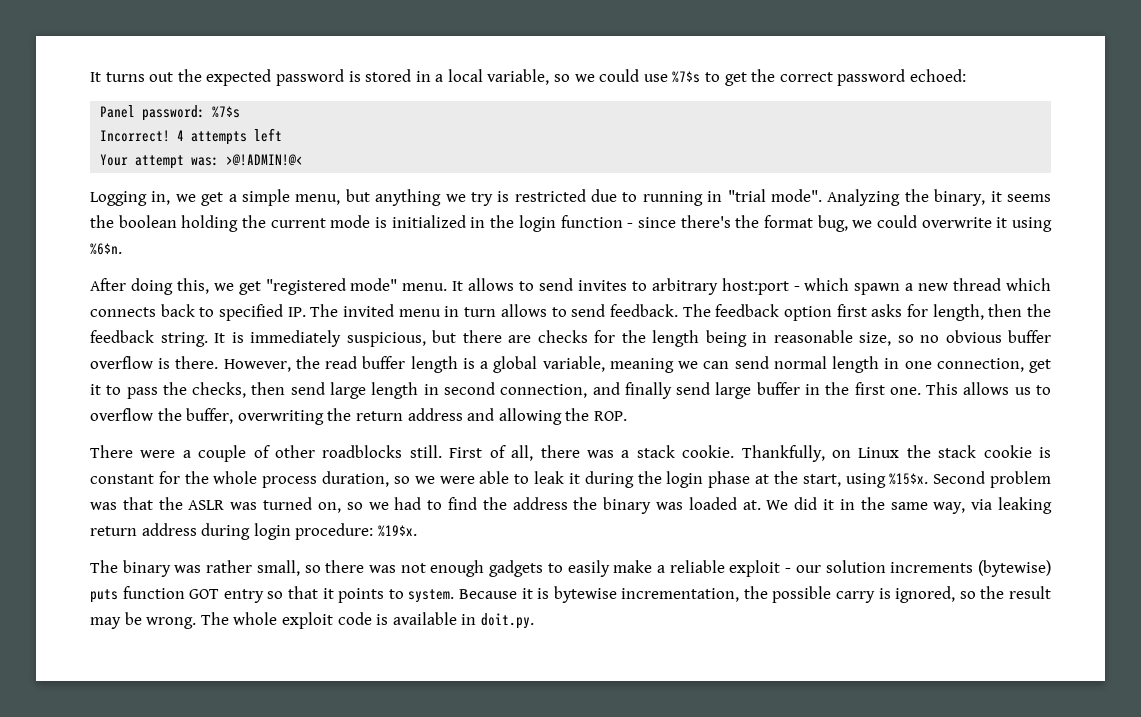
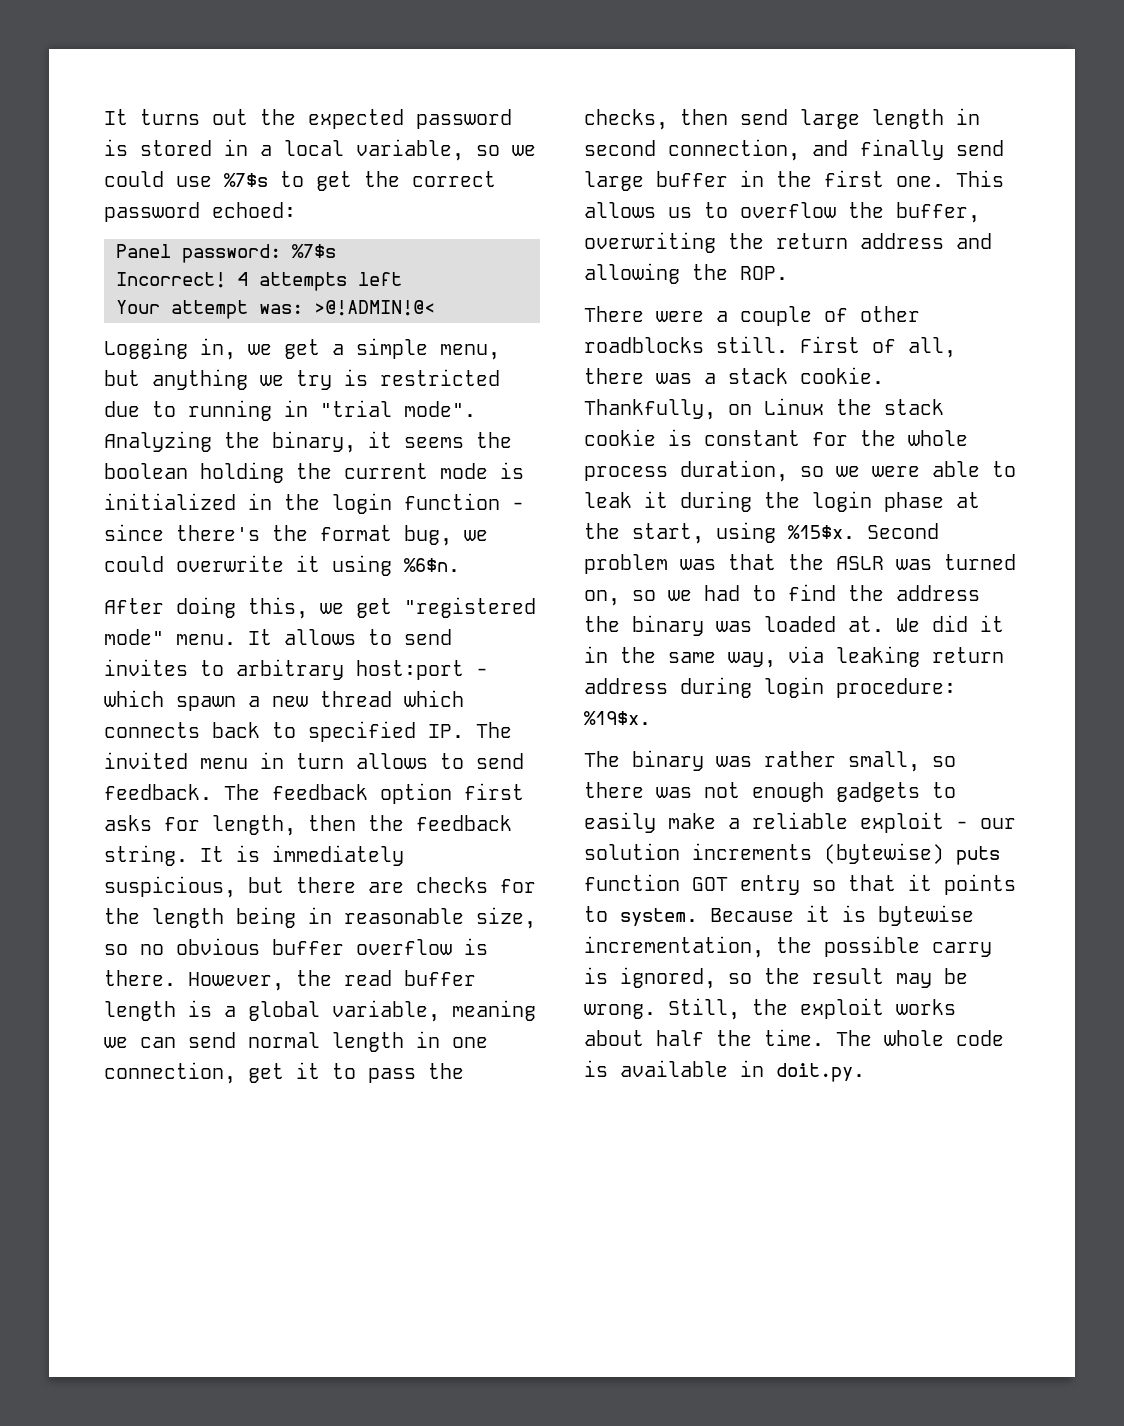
(197, 623) none -> [668,998,956,1020] [584,1029,824,1046] Still, the exploit works about half the time.
[281,612,333,629] exploit -> (944, 1038) none

